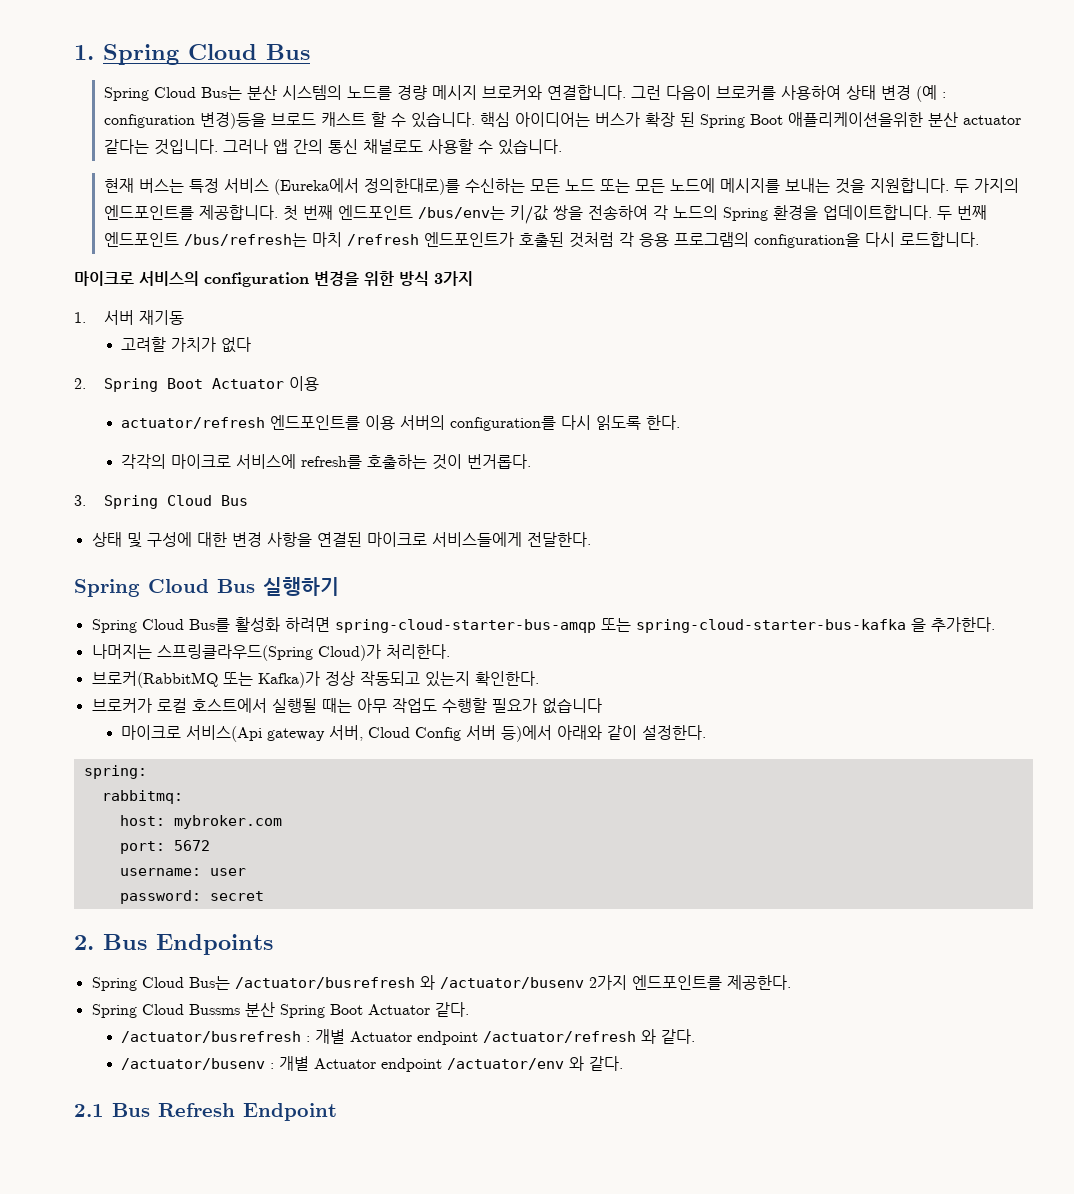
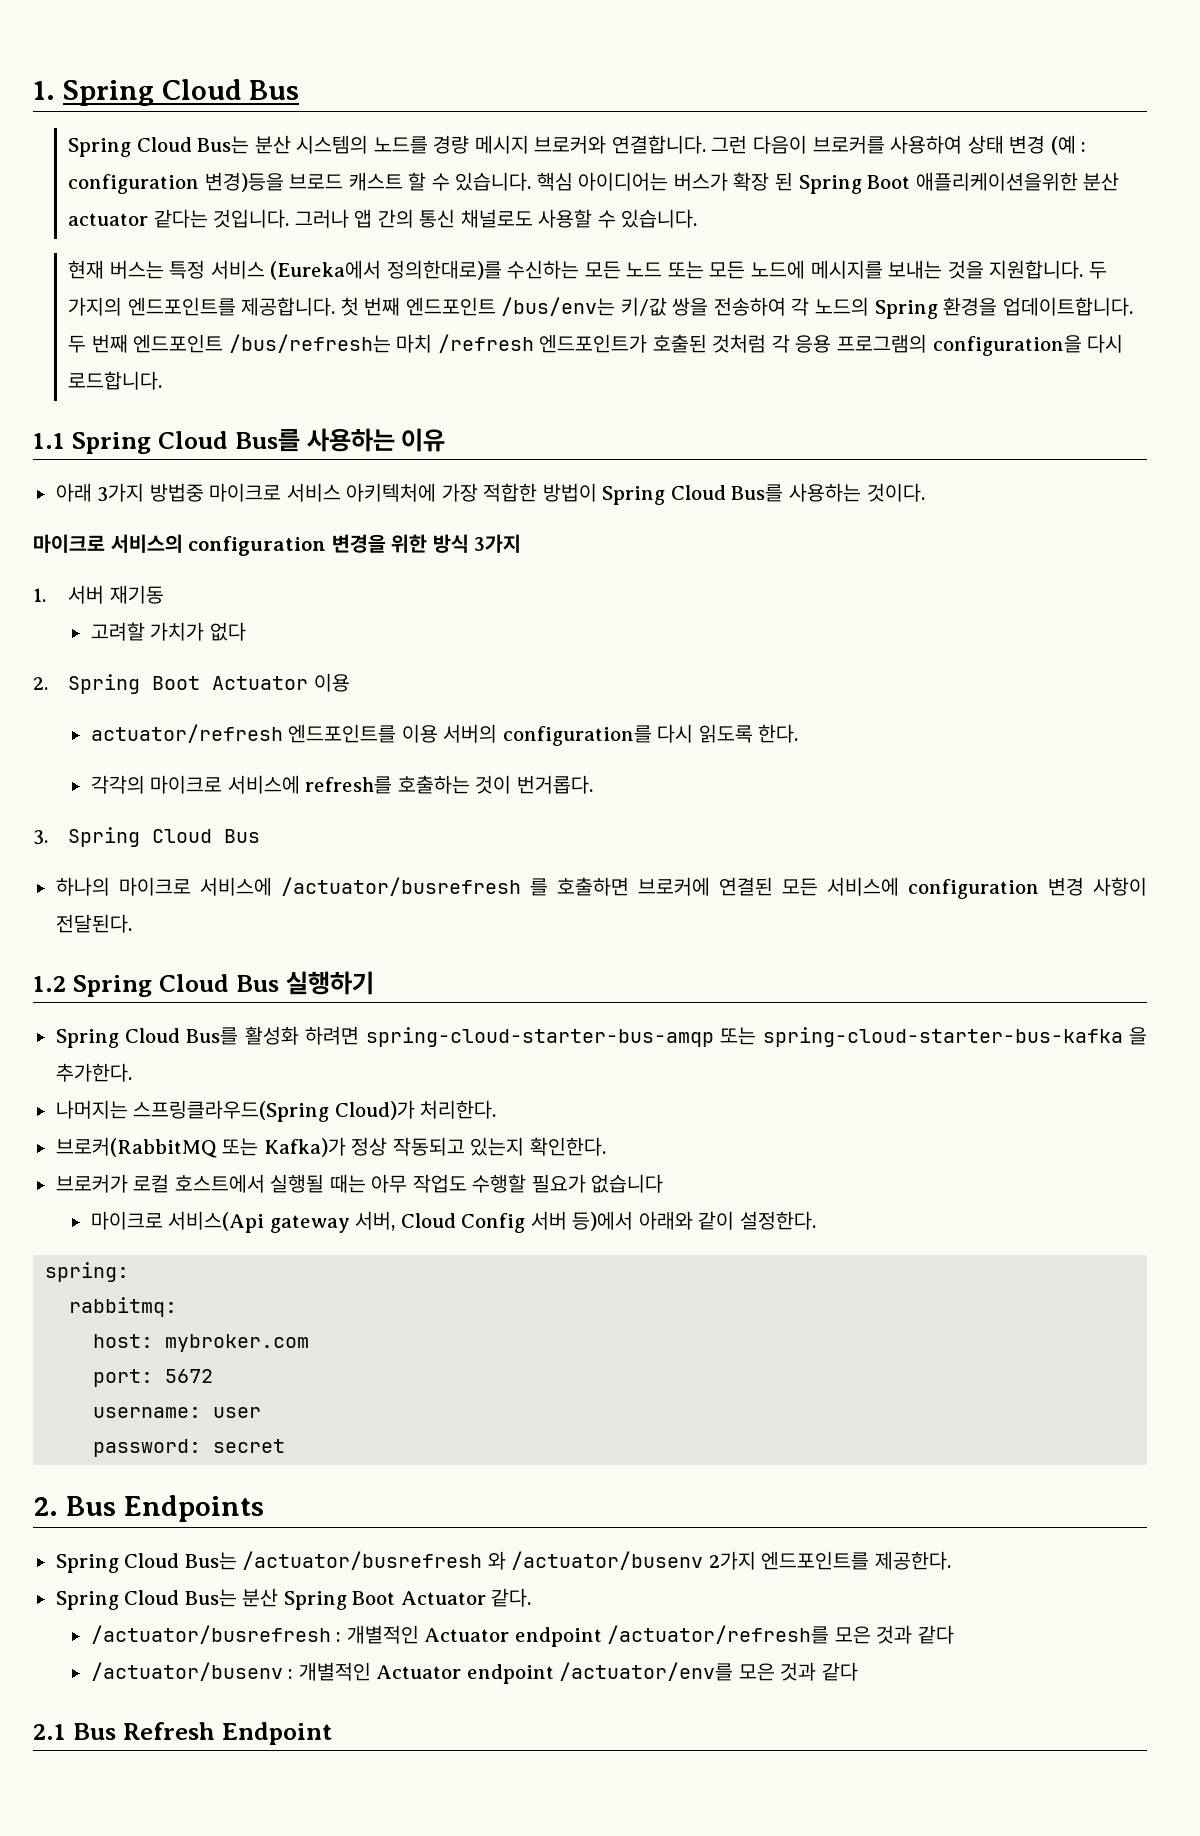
(979, 239) none -> [33,428,446,454] [55,483,925,505] // 1.1 Spring Cloud Bus를 사용하는 이유 // 아래 3가지 방법중 마이크로 서비스 아키텍처에 가장 적합한 방법이 Spring Cloud Bus를 사용하는 것이다.
[91,532,591,548] 상태 및 구성에 대한 변경 사항을 연결된 마이크로 서비스들에게 전달한다. // -> [55,877,1147,899] [55,914,132,933] [33,976,66,992] 하나의 마이크로 서비스에 /actuator/busrefresh 를 호출하면 브로커에 연결된 모든 서비스에 configuration 변경 사항이 전달된다. // 1.2
[188,1004,240,1015] Bussms -> [184,1589,237,1607] Bus는
[315,1029,696,1045] 개별 Actuator endpoint /actuator/refresh 와 같다. -> [346,1625,954,1647] 개별적인 Actuator endpoint /actuator/refresh를 모은 것과 같다
[279,1056,624,1072] 개별 Actuator endpoint /actuator/env 와 같다. -> [298,1662,858,1684] 개별적인 Actuator endpoint /actuator/env를 모은 것과 같다

